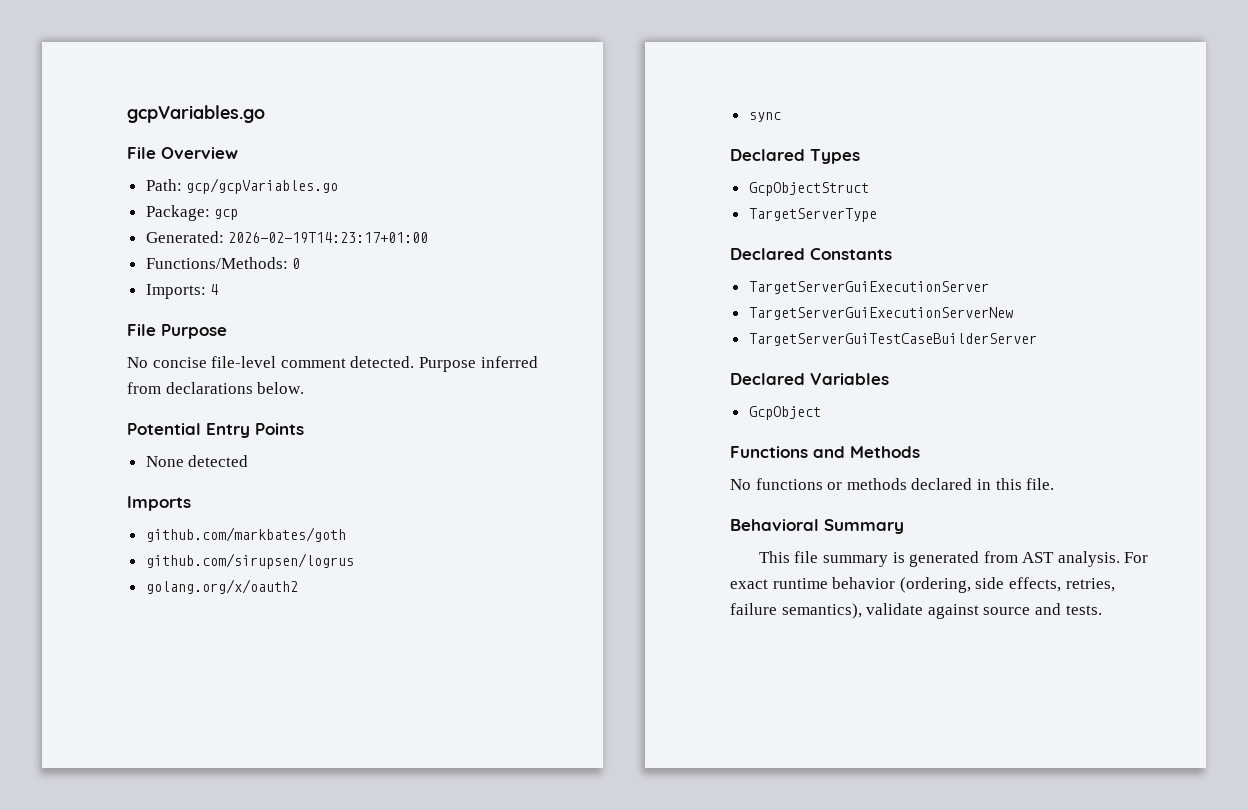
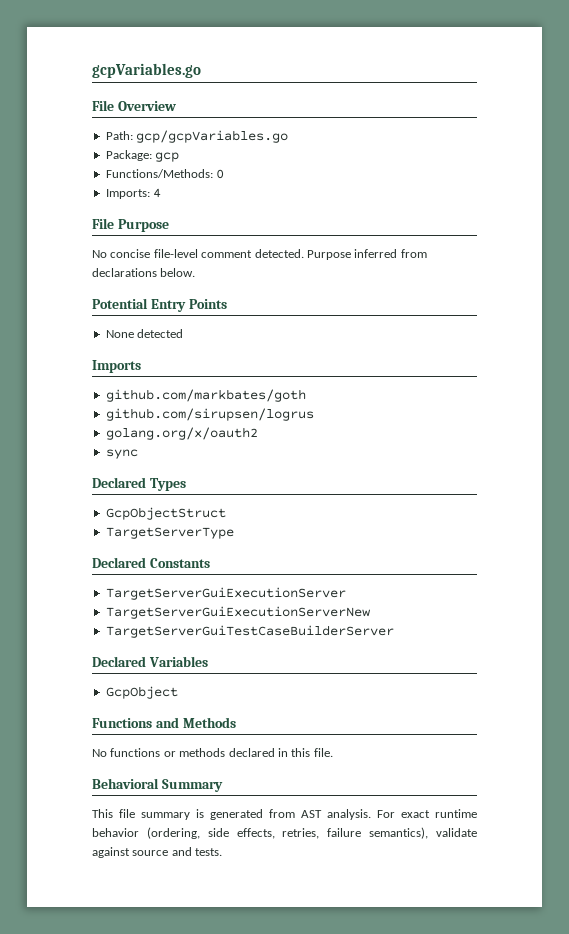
[145,231,429,243] // Generated: 2026-02-19T14:23:17+01:00 -> (180, 157) none

